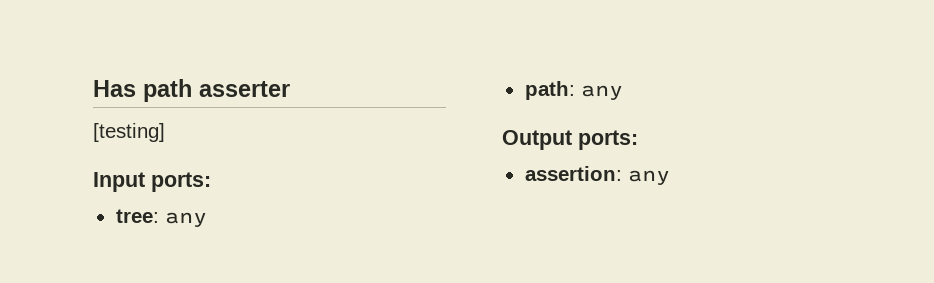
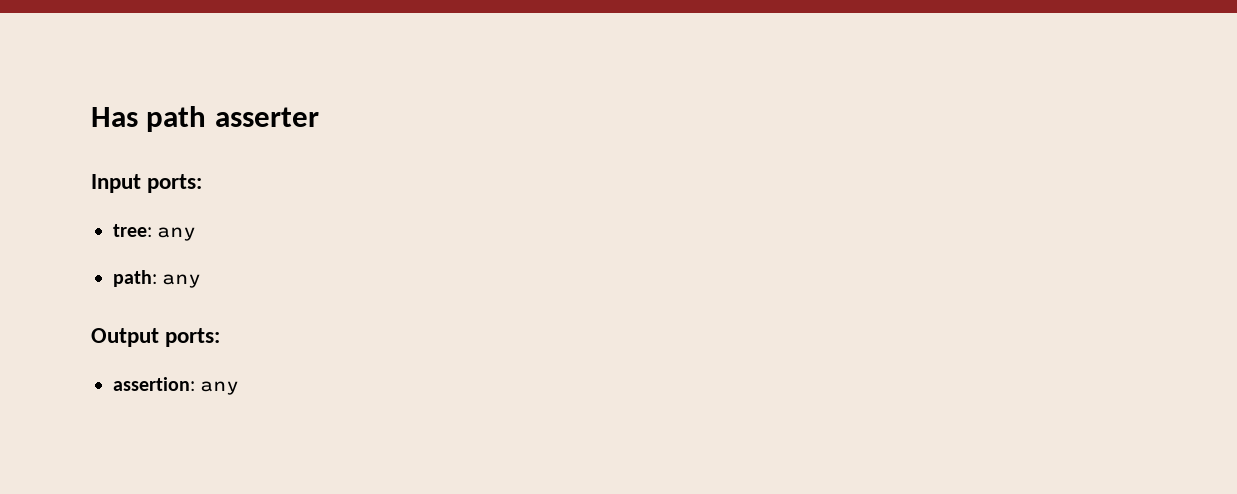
[93,123,165,142] // [testing] -> (319, 117) none

